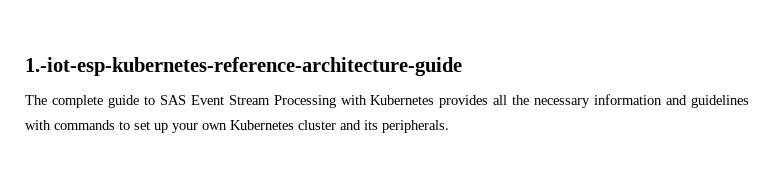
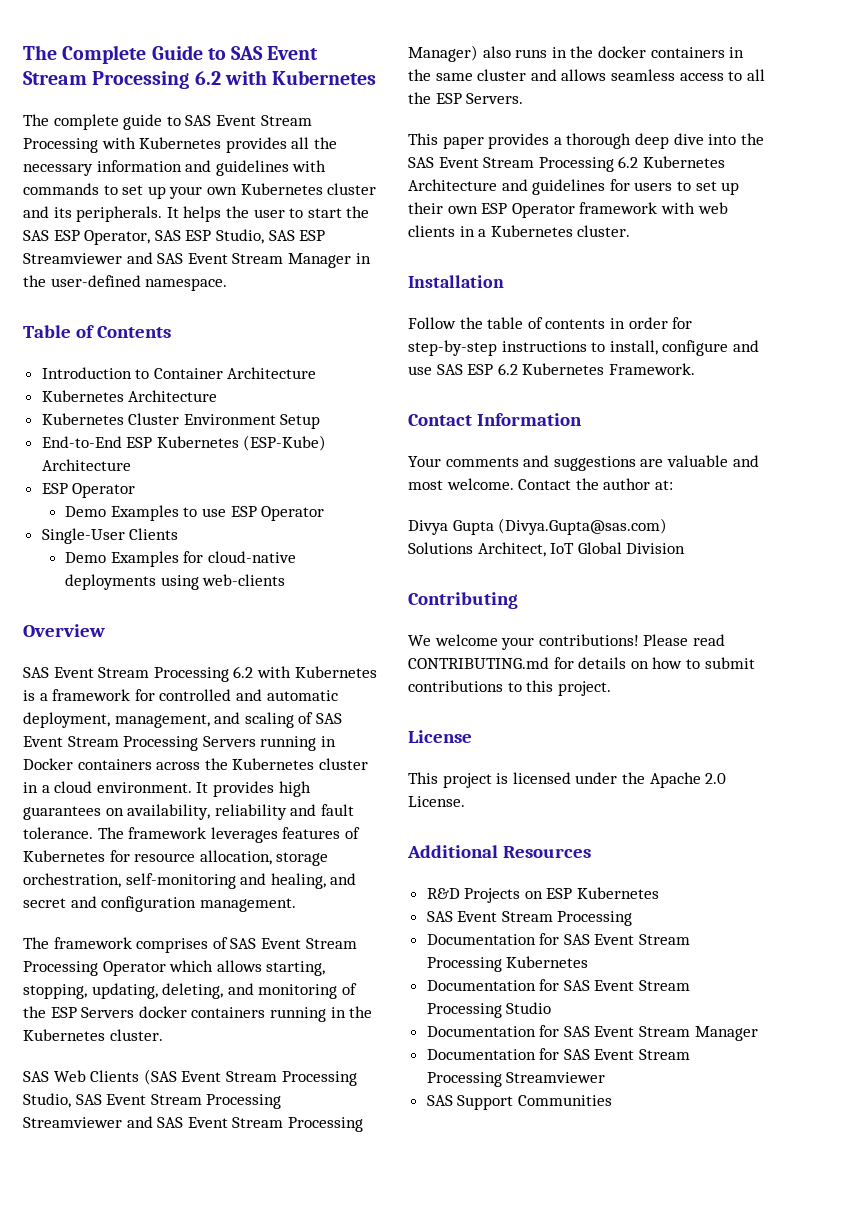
[25,57,462,76] 1.-iot-esp-kubernetes-reference-architecture-guide -> [23,45,319,64] [23,70,377,89] The Complete Guide to SAS Event Stream Processing 6.2 with Kubernetes
(449, 126) none -> [166,206,370,222] [23,229,326,245] [23,252,371,268] [23,275,228,291] [23,325,171,338] [41,367,317,379] [41,390,218,402] [41,413,321,429] [41,435,327,451] [41,459,131,471] [41,483,136,498] [65,505,325,521] [41,528,179,544] [65,551,296,567] [65,574,286,590] [23,624,105,637] [23,666,377,682] [23,689,338,701] [23,712,342,728] [23,736,336,751] [23,758,368,770] [23,781,311,797] [23,804,354,820] [23,827,360,843] [23,850,329,866] [23,873,357,889] [23,896,296,912] [23,937,357,953] [23,960,326,976] [23,983,357,999] [23,1006,373,1022] [23,1029,163,1041] [23,1069,357,1086] [23,1093,282,1109] [23,1116,363,1132] [408,45,745,62] [408,69,765,81] [408,92,524,104] [408,133,764,149] [408,156,725,172] [408,179,740,195] [408,202,728,218] [408,225,631,237] [408,275,504,288] [408,317,693,329] [408,340,759,356] [408,363,695,375] [408,413,582,426] [408,455,759,471] [408,478,673,490] [408,518,668,535] [408,542,686,557] [408,592,518,609] [408,634,725,650] [408,657,755,669] [408,680,611,696] [408,730,472,743] [408,772,727,788] [408,796,465,807] [407,845,591,858] [426,887,660,903] [426,911,633,926] [426,933,691,945] [426,956,589,972] [426,979,691,991] [426,1002,552,1018] [426,1025,758,1041] [426,1048,691,1060] [426,1072,606,1087] [426,1095,612,1110] It helps the user to start the SAS ESP Operator, SAS ESP Studio, SAS ESP Streamviewer and SAS Event Stream Manager in the user-defined namespace. // Table of Contents // Introduction to Container Architecture // Kubernetes Architecture // Kubernetes Cluster Environment Setup // End-to-End ESP Kubernetes (ESP-Kube) Architecture // ESP Operator // Demo Examples to use ESP Operator // Single-User Clients // Demo Examples for cloud-native deployments using web-clients // Overview // SAS Event Stream Processing 6.2 with Kubernetes is a framework for controlled and automatic deployment, management, and scaling of SAS Event Stream Processing Servers running in Docker containers across the Kubernetes cluster in a cloud environment. It provides high guarantees on availability, reliability and fault tolerance. The framework leverages features of Kubernetes for resource allocation, storage orchestration, self-monitoring and healing, and secret and configuration management. // The framework comprises of SAS Event Stream Processing Operator which allows starting, stopping, updating, deleting, and monitoring of the ESP Servers docker containers running in the Kubernetes cluster. // SAS Web Clients (SAS Event Stream Processing Studio, SAS Event Stream Processing Streamviewer and SAS Event Stream Processing Manager) also runs in the docker containers in the same cluster and allows seamless access to all the ESP Servers. // This paper provides a thorough deep dive into the SAS Event Stream Processing 6.2 Kubernetes Architecture and guidelines for users to set up their own ESP Operator framework with web clients in a Kubernetes cluster. // Installation // Follow the table of contents in order for step-by-step instructions to install, configure and use SAS ESP 6.2 Kubernetes Framework. // Contact Information // Your comments and suggestions are valuable and most welcome. Contact the author at: // Divya Gupta (Divya.Gupta@sas.com) // Solutions Architect, IoT Global Division // Contributing // We welcome your contributions! Please read CONTRIBUTING.md for details on how to submit contributions to this project. // License // This project is licensed under the Apache 2.0 License. // Additional Resources // R&D Projects on ESP Kubernetes // SAS Event Stream Processing // Documentation for SAS Event Stream Processing Kubernetes // Documentation for SAS Event Stream Processing Studio // Documentation for SAS Event Stream Manager // Documentation for SAS Event Stream Processing Streamviewer // SAS Support Communities

